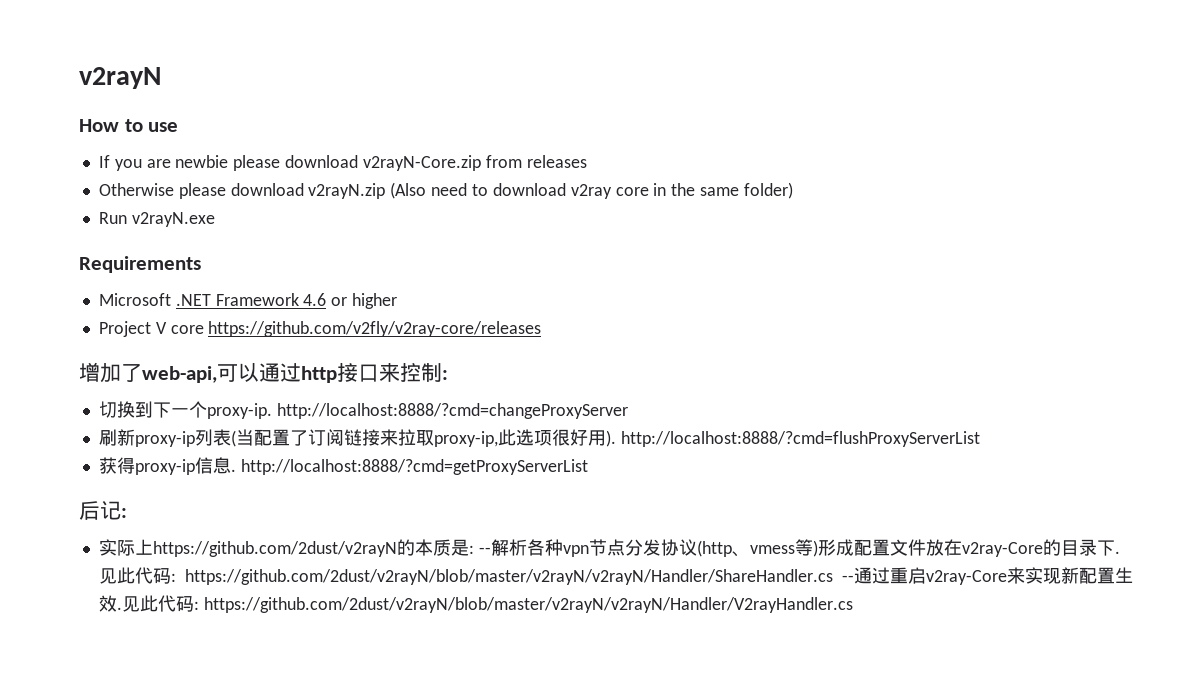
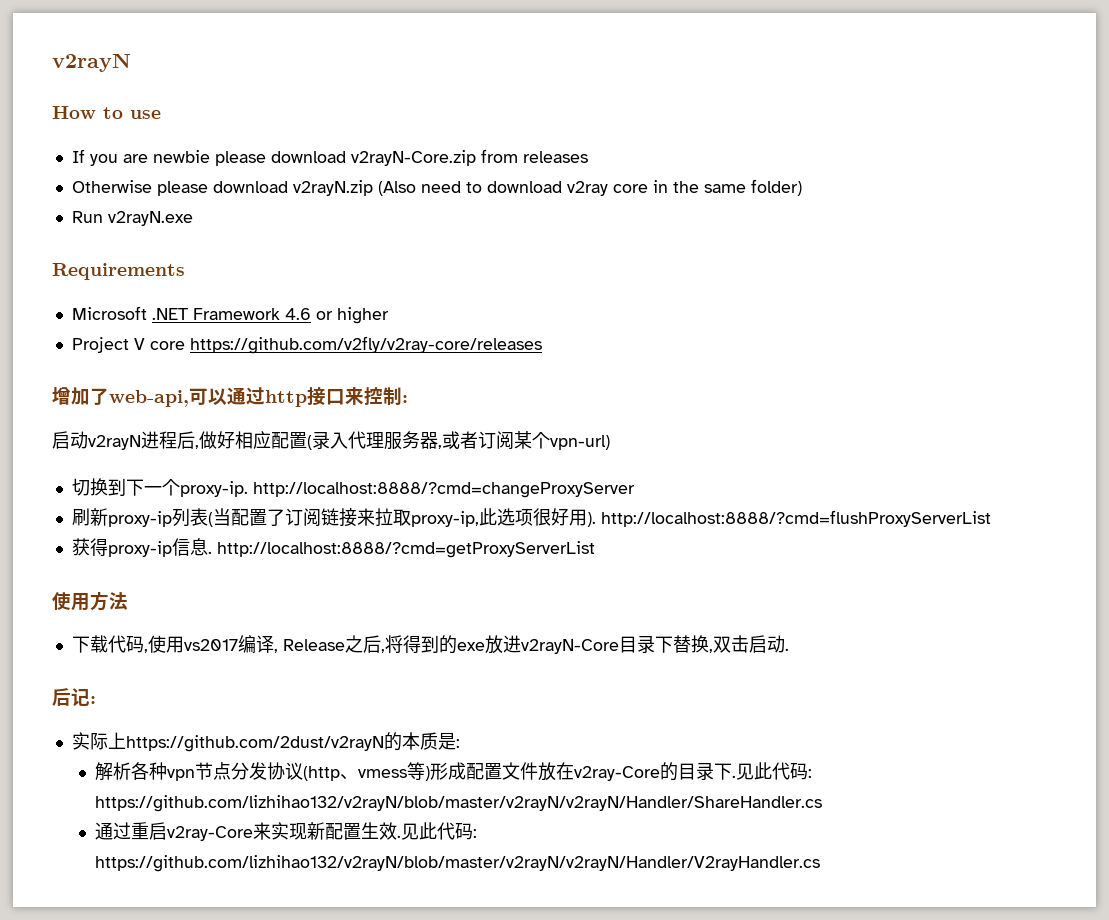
(448, 375) none -> [52,431,610,450] // 启动v2rayN进程后,做好相应配置(录入代理服务器,或者订阅某个vpn-url)
(588, 467) none -> [52,591,128,611] [71,635,789,654] // 使用方法 // 下载代码,使用vs2017编译, Release之后,将得到的exe放进v2rayN-Core目录下替换,双击启动.
[478,547,491,554] -- -> (460, 743) //
[184,569,854,585] https://github.com/2dust/v2rayN/blob/master/v2rayN/v2rayN/Handler/ShareHandler.cs -- -> [94,795,822,812] https://github.com/lizhihao132/v2rayN/blob/master/v2rayN/v2rayN/Handler/ShareHandler.cs //
[203,597,853,613] https://github.com/2dust/v2rayN/blob/master/v2rayN/v2rayN/Handler/V2rayHandler.cs -> [94,855,820,872] https://github.com/lizhihao132/v2rayN/blob/master/v2rayN/v2rayN/Handler/V2rayHandler.cs

